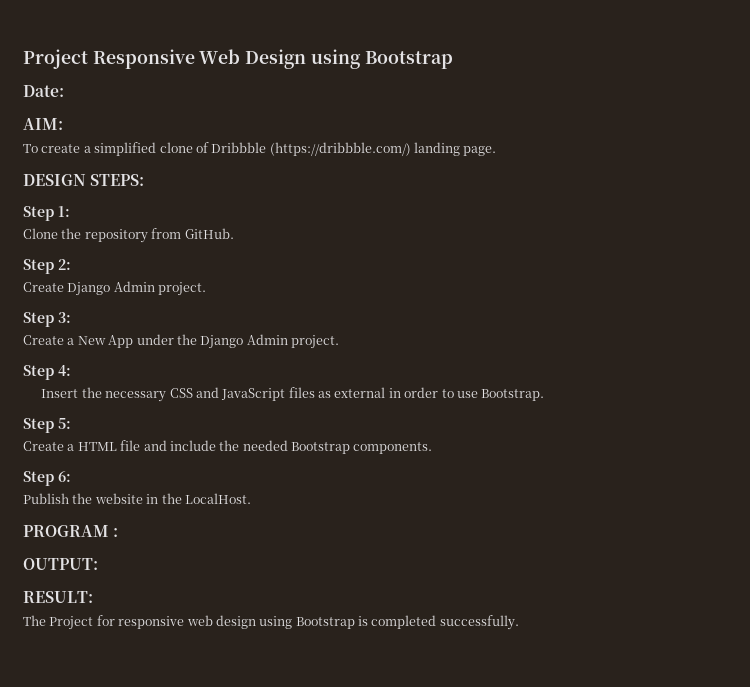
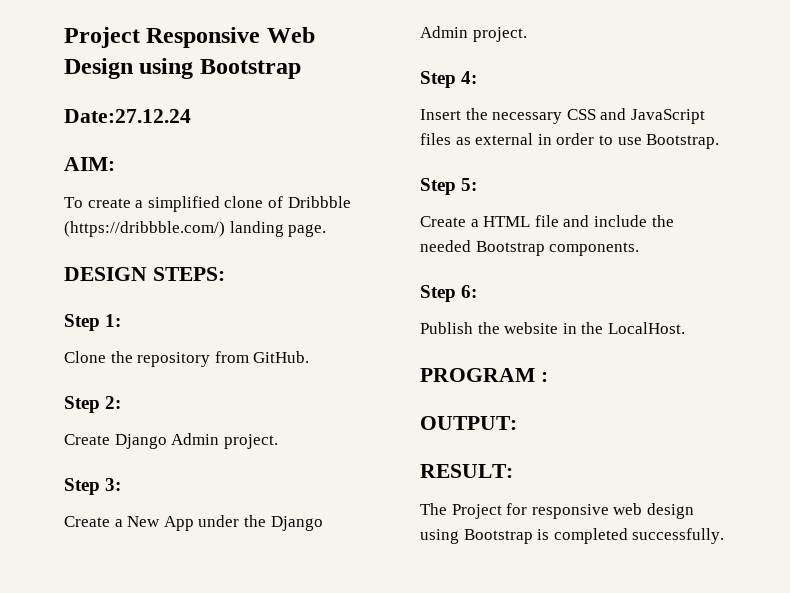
[23,85,64,97] Date: -> [64,109,191,123] Date:27.12.24

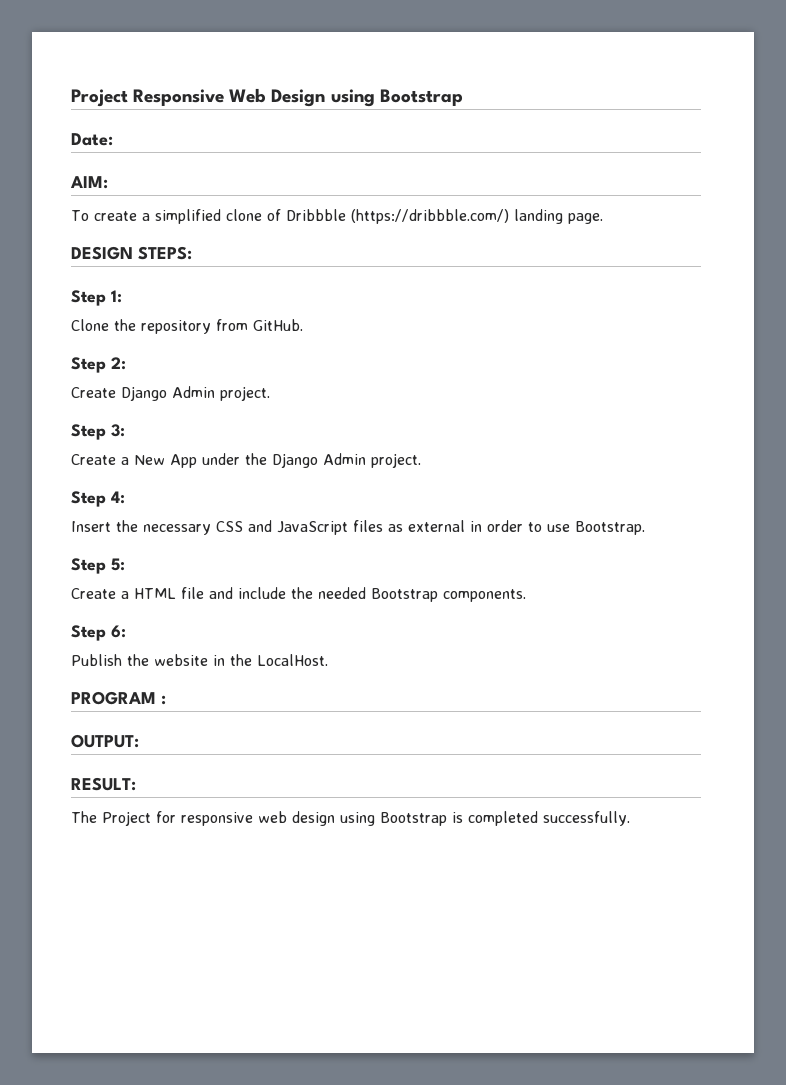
[64,109,191,123] Date:27.12.24 -> [71,133,113,146] Date:

